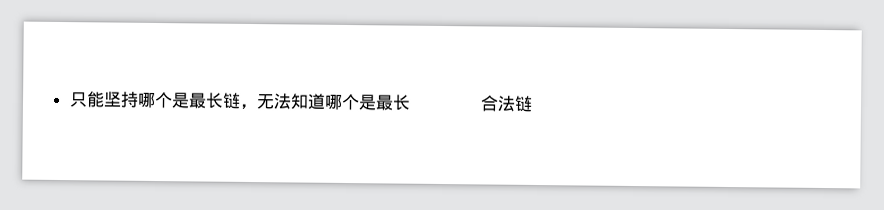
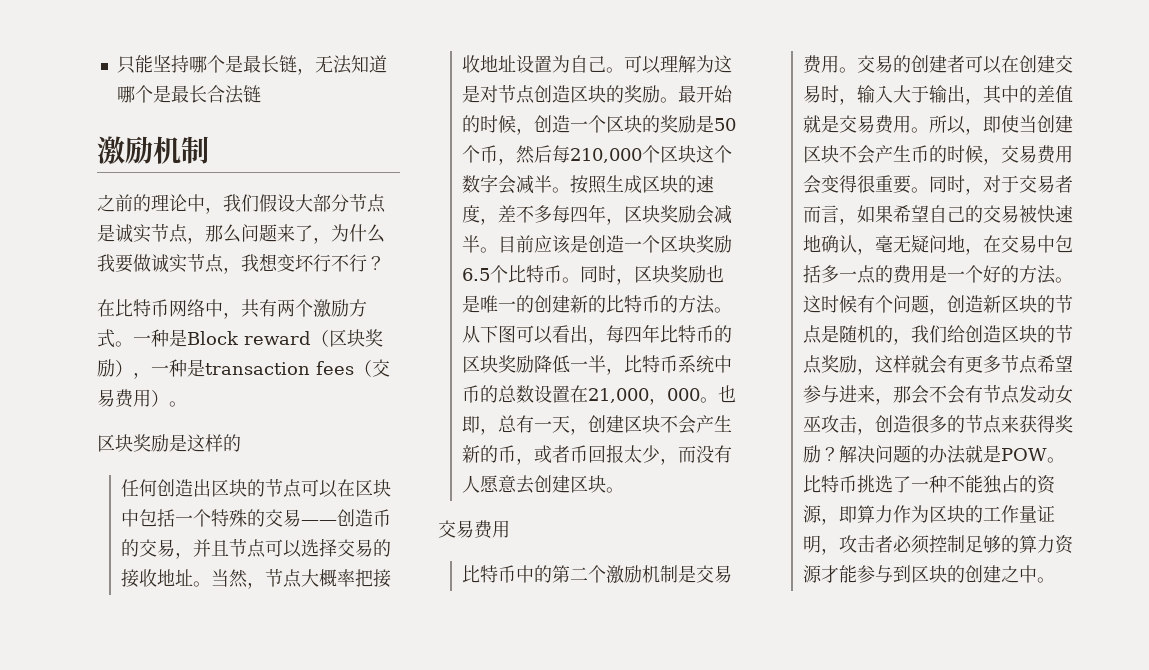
(533, 103) none -> [97,136,209,164] [97,194,386,214] [97,224,385,244] [97,253,385,274] [97,299,367,319] [97,329,383,348] [97,359,390,379] [97,389,187,408] [97,434,241,452] [121,479,392,498] [121,509,392,527] [121,538,392,559] [121,569,392,589] [462,55,733,74] [462,85,734,104] [462,115,737,135] [462,145,733,165] [462,174,715,194] [462,204,733,225] [462,235,733,254] [462,265,725,285] [462,295,733,314] [462,324,733,345] [462,355,733,375] [462,385,737,405] [462,415,733,435] [462,444,733,465] [462,475,625,494] [438,520,510,539] [462,565,733,584] [803,55,1074,74] [803,85,1074,105] [803,115,1074,135] [803,145,1074,165] [803,175,1074,195] [803,205,1074,225] [803,234,1074,255] [803,265,1074,284] [803,295,1074,315] [803,325,1074,345] [803,355,1074,375] [803,385,1074,405] [803,415,1074,435] [803,445,1066,464] [803,475,1057,494] [803,505,1056,525] [803,535,1075,555] [803,565,1056,583] // 激励机制 // 之前的理论中，我们假设大部分节点是诚实节点，那么问题来了，为什么我要做诚实节点，我想变坏行不行？ // 在比特币网络中，共有两个激励方式。一种是Block reward（区块奖励），一种是transaction fees（交易费用）。 // 区块奖励是这样的 // 任何创造出区块的节点可以在区块中包括一个特殊的交易——创造币的交易，并且节点可以选择交易的接收地址。当然，节点大概率把接收地址设置为自己。可以理解为这是对节点创造区块的奖励。最开始的时候，创造一个区块的奖励是50个币，然后每210,000个区块这个数字会减半。按照生成区块的速度，差不多每四年，区块奖励会减半。目前应该是创造一个区块奖励6.5个比特币。同时，区块奖励也是唯一的创建新的比特币的方法。从下图可以看出，每四年比特币的区块奖励降低一半，比特币系统中币的总数设置在21,000，000。也即，总有一天，创建区块不会产生新的币，或者币回报太少，而没有人愿意去创建区块。 // 交易费用 // 比特币中的第二个激励机制是交易费用。交易的创建者可以在创建交易时，输入大于输出，其中的差值就是交易费用。所以，即使当创建区块不会产生币的时候，交易费用会变得很重要。同时，对于交易者而言，如果希望自己的交易被快速地确认，毫无疑问地，在交易中包括多一点的费用是一个好的方法。这时候有个问题，创造新区块的节点是随机的，我们给创造区块的节点奖励，这样就会有更多节点希望参与进来，那会不会有节点发动女巫攻击，创造很多的节点来获得奖励？解决问题的办法就是POW。比特币挑选了一种不能独占的资源，即算力作为区块的工作量证明，攻击者必须控制足够的算力资源才能参与到区块的创建之中。

